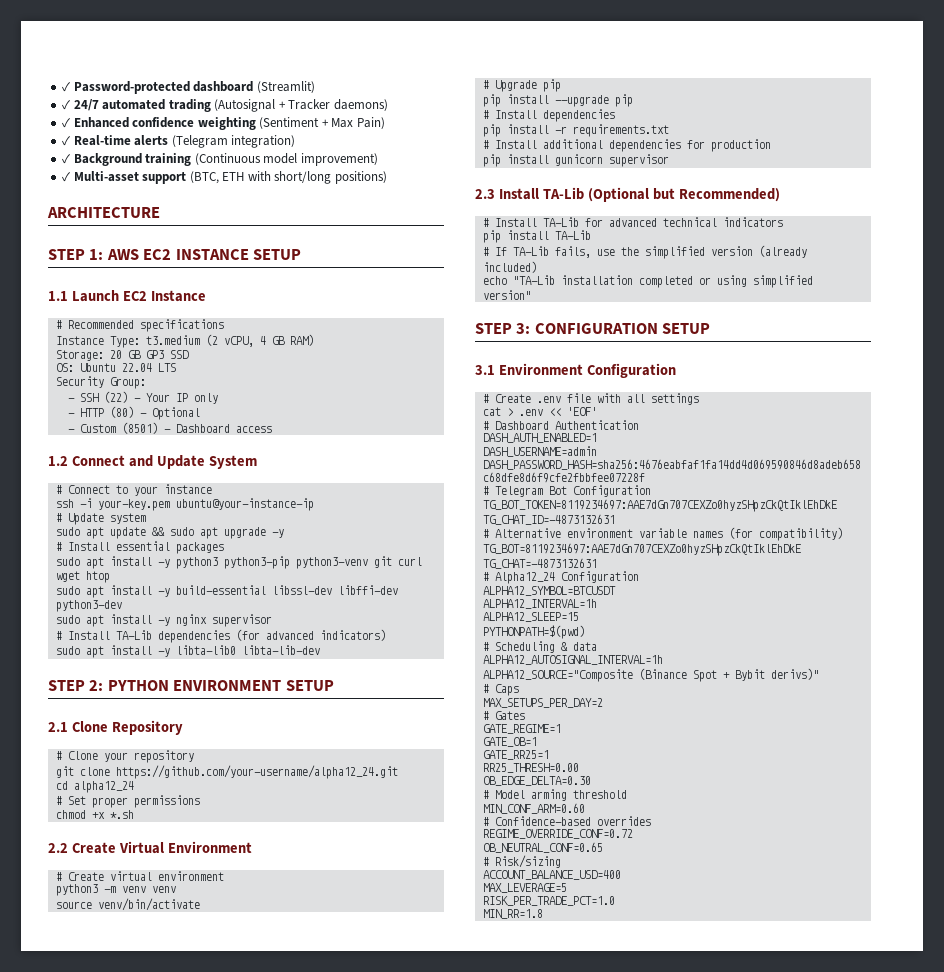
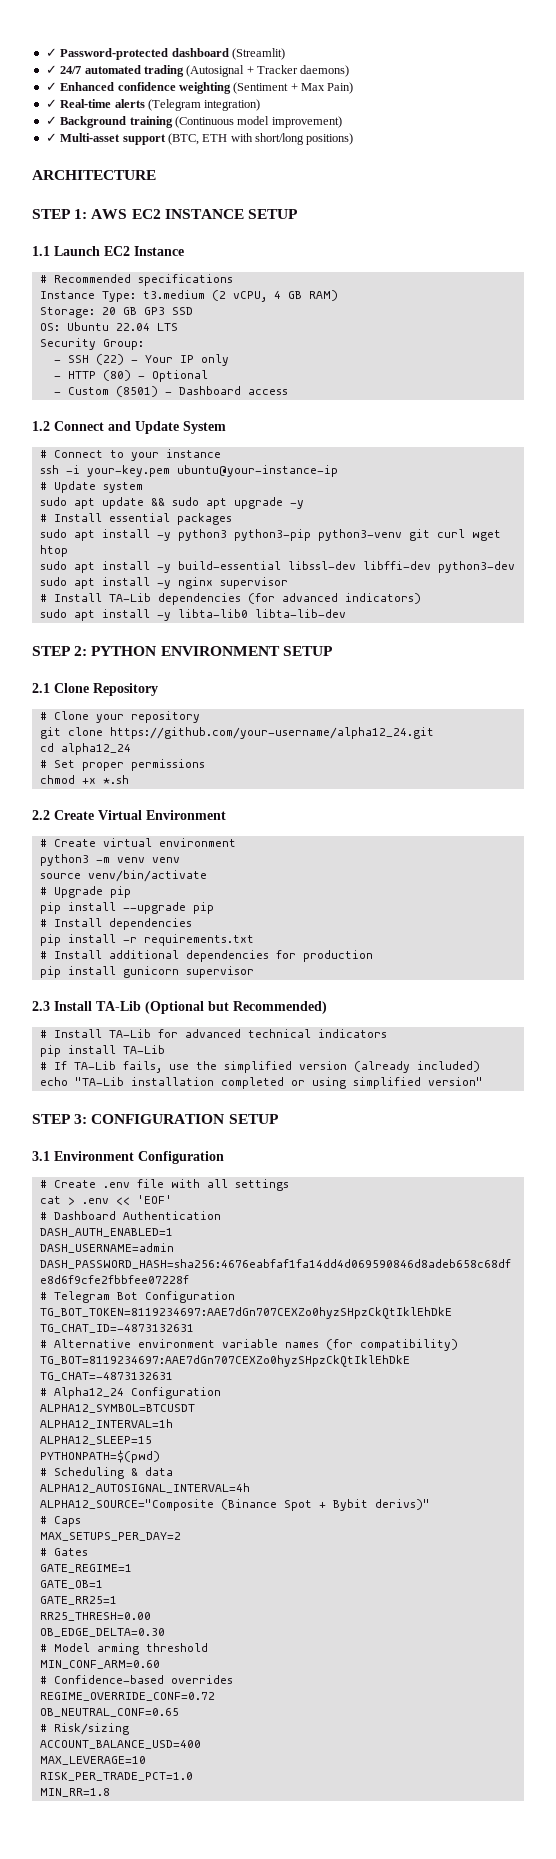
[482,655,663,665] ALPHA12_AUTOSIGNAL_INTERVAL=1h -> [39,1483,250,1493] ALPHA12_AUTOSIGNAL_INTERVAL=4h
[482,883,567,893] MAX_LEVERAGE=5 -> [39,1756,146,1765] MAX_LEVERAGE=10

